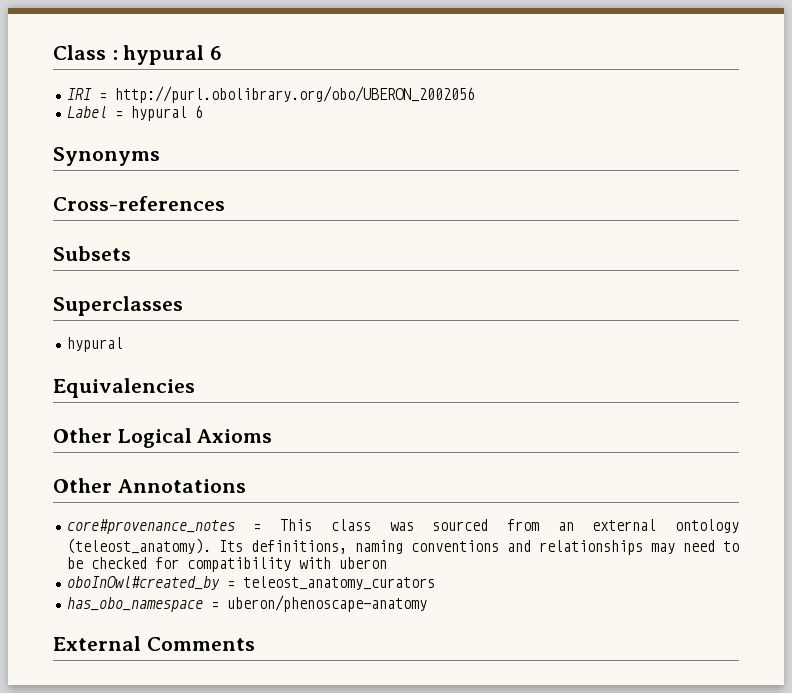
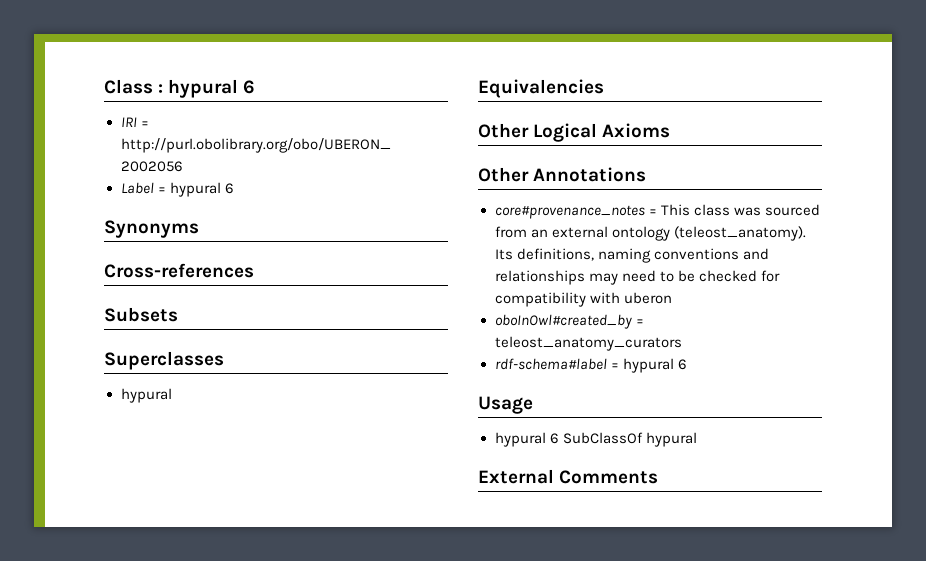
[66,595,427,612] has_obo_namespace = uberon/phenoscape-anatomy -> [494,358,687,373] [478,396,533,414] [494,432,697,447] rdf-schema#label = hypural 6 // Usage // hypural 6 SubClassOf hypural

